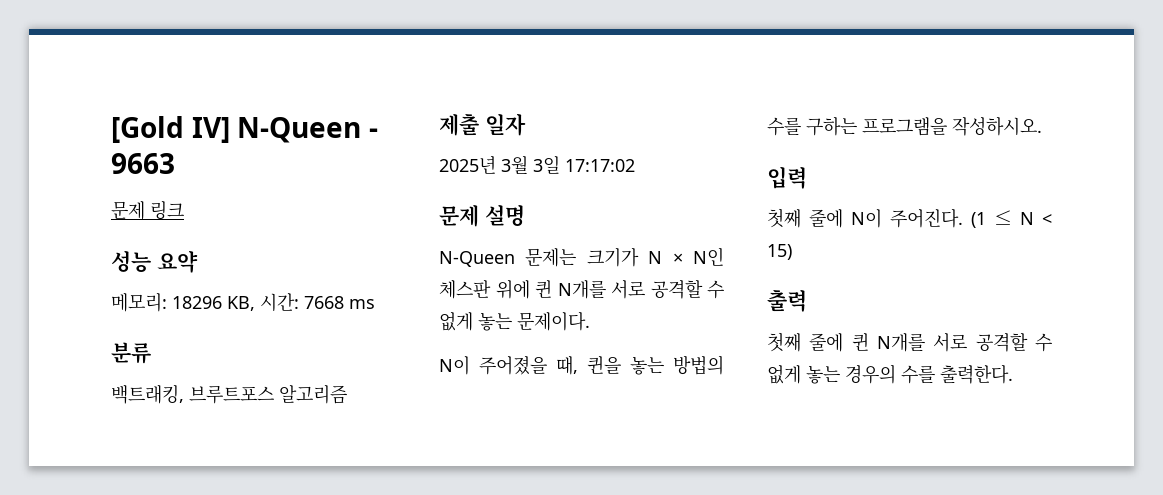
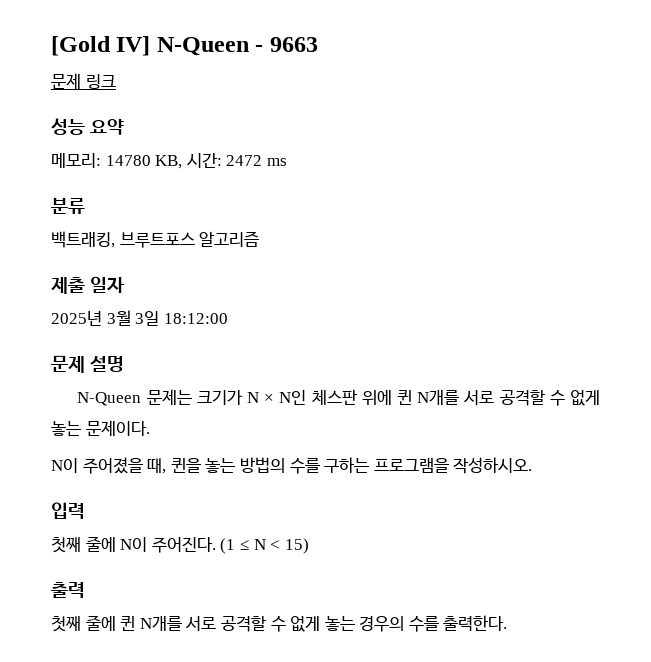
[172,296,222,309] 18296 -> [105,155,151,166] 14780
[304,296,344,309] 7668 -> [226,155,263,166] 2472
[565,159,635,172] 17:17:02 -> [163,313,228,324] 18:12:00

